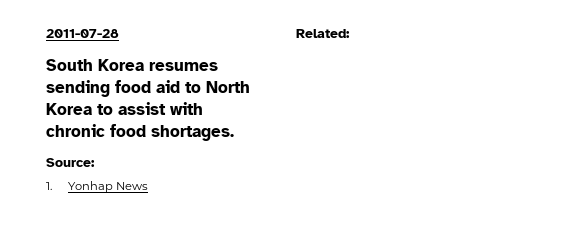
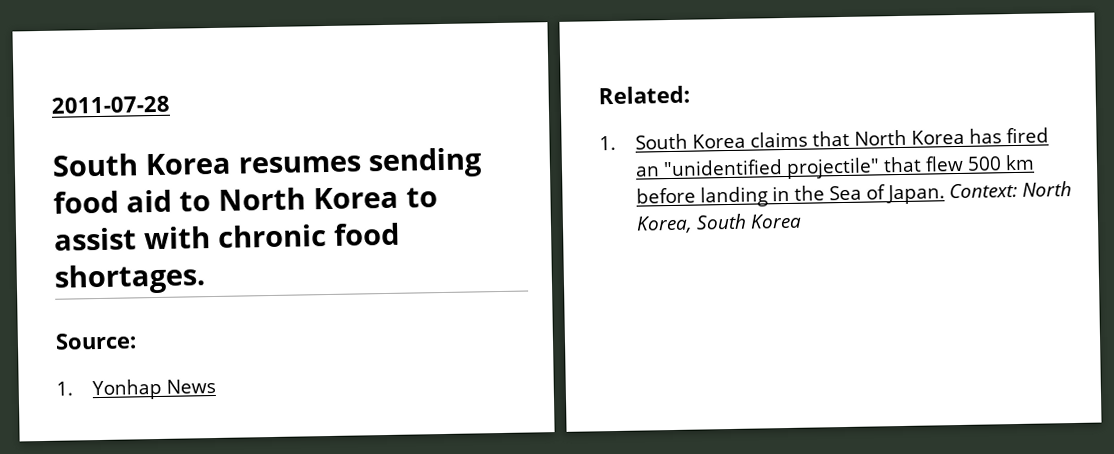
(350, 33) none -> [599,127,1050,151] [635,154,1036,179] [636,181,1073,208] [636,213,803,234] // 1. South Korea claims that North Korea has fired an "unidentified projectile" that flew 500 km before landing in the Sea of Japan. Context: North Korea, South Korea

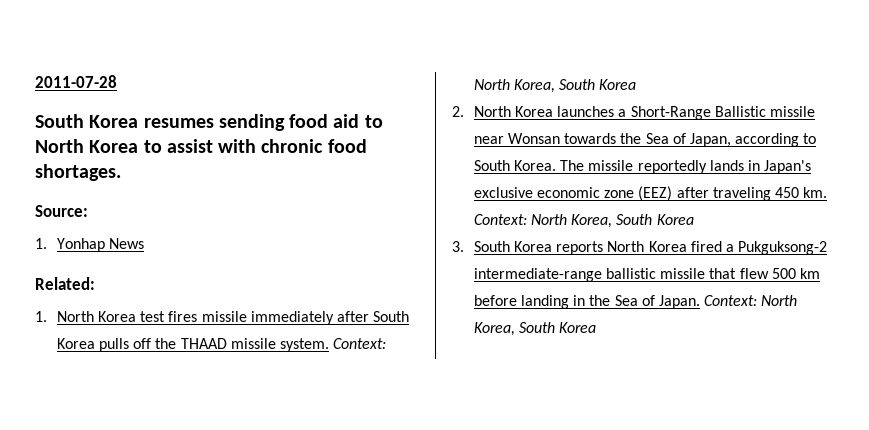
[635,127,1050,150] [635,157,881,179] South Korea claims that North Korea has fired an "unidentified projectile" -> [56,311,410,325] [56,338,387,352] [473,79,637,93] [452,106,815,120] [473,133,817,147] [473,160,812,174] [473,186,828,201] [473,214,694,228] [452,241,828,255] [473,268,706,282] North Korea test fires missile immediately after South Korea pulls off the THAAD missile system. Context: North Korea, South Korea // 2. North Korea launches a Short-Range Ballistic missile near Wonsan towards the Sea of Japan, according to South Korea. The missile reportedly lands in Japan's exclusive economic zone (EEZ) after traveling 450 km. Context: North Korea, South Korea // 3. South Korea reports North Korea fired a Pukguksong-2 intermediate-range ballistic missile

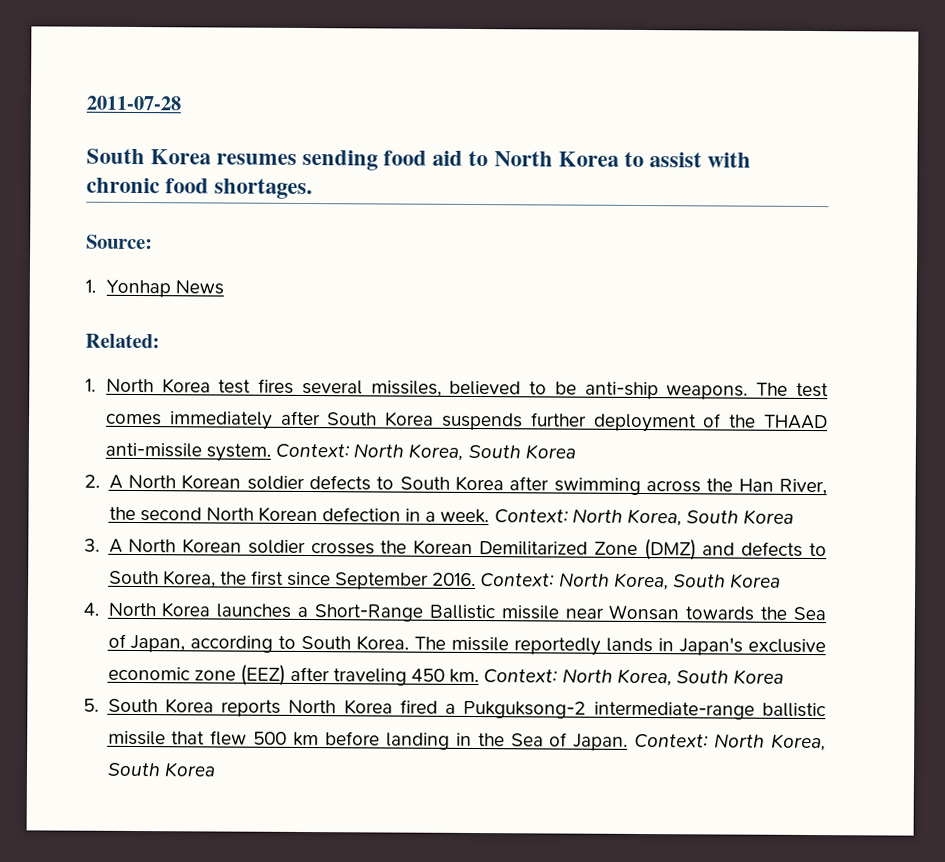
[201,311,410,325] [56,338,152,352] missile immediately after South Korea pulls off -> [301,379,829,400] [105,410,722,433] several missiles, believed to be anti-ship weapons. The test comes immediately after South Korea suspends further deployment of
[230,338,276,349] missile -> [104,442,202,458] anti-missile
(464, 111) none -> [108,474,827,496] [108,506,795,527] [84,538,827,561] [108,570,781,591] [83,602,99,616] A North Korean soldier defects to South Korea after swimming across the Han River, the second North Korean defection in a week. Context: North Korea, South Korea // 3. A North Korean soldier crosses the Korean Demilitarized Zone (DMZ) and defects to South Korea, the first since September 2016. Context: North Korea, South Korea // 4.
[452,241,464,252] 3. -> [83,698,99,712] 5.

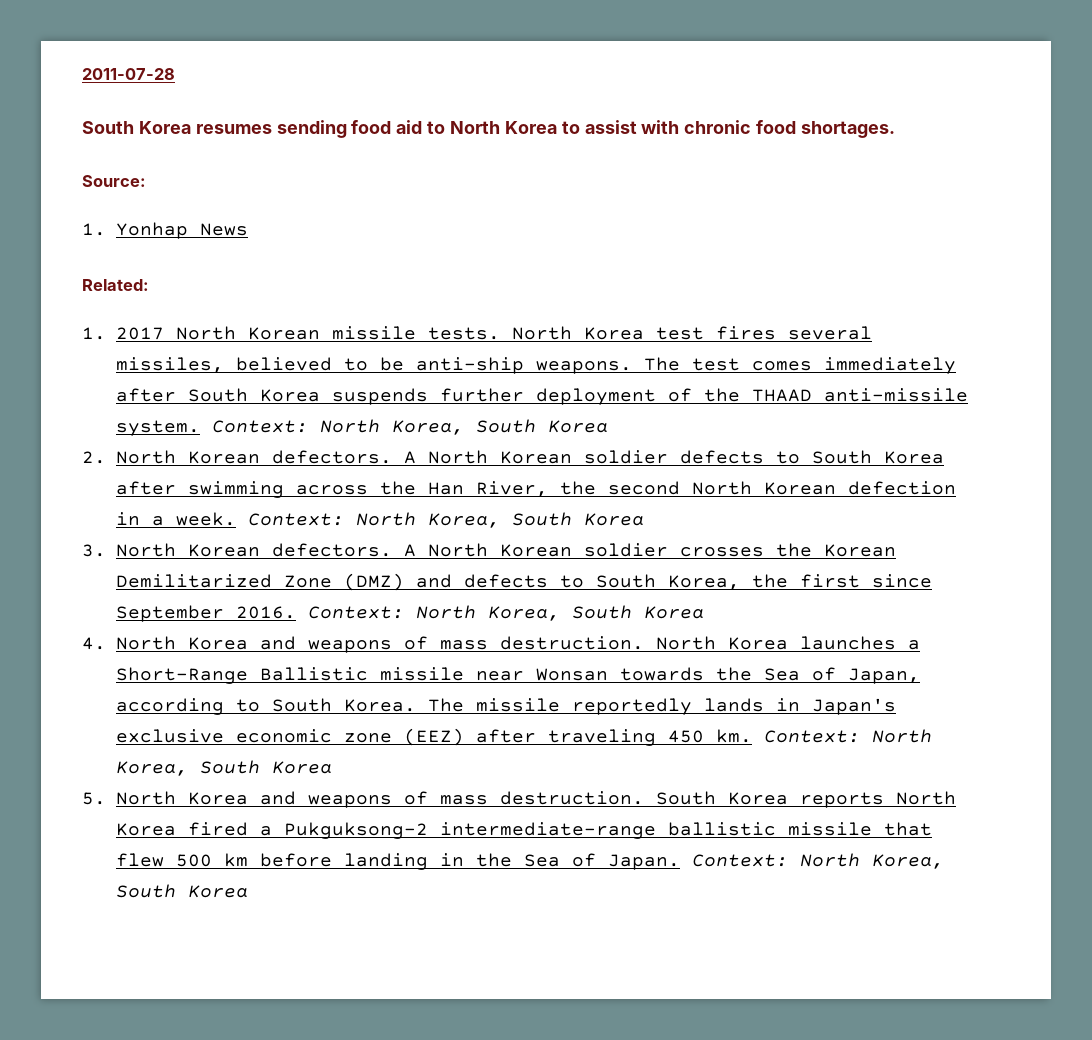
(96, 385) none -> [115,326,500,340] 2017 North Korean missile tests.
(100, 481) none -> [115,450,392,464] North Korean defectors.
(100, 545) none -> [115,543,392,557] North Korean defectors.
(211, 610) none -> [259,636,788,653] and weapons of mass destruction. North Korea
(99, 705) none -> [115,791,644,808] North Korea and weapons of mass destruction.

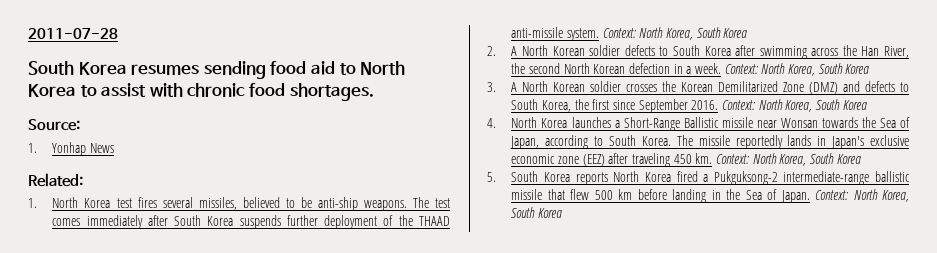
[115,326,500,340] 2017 North Korean missile tests. -> (37, 203) none
[115,450,392,464] North Korean defectors. -> (496, 51) none
[115,543,392,557] North Korean defectors. -> (496, 87) none
[259,636,788,653] and weapons of mass destruction. North Korea -> (568, 123) none
[115,791,644,808] North Korea and weapons of mass destruction. -> (496, 177) none

